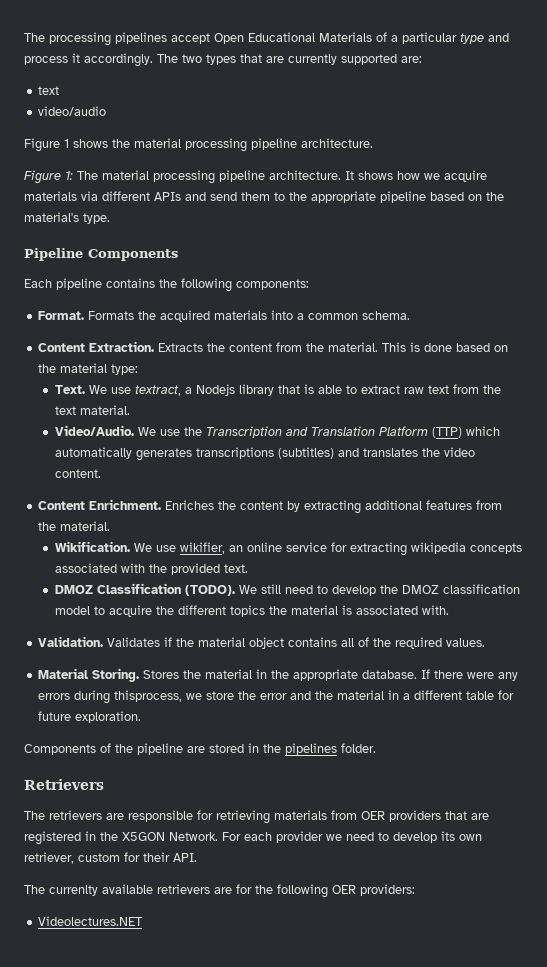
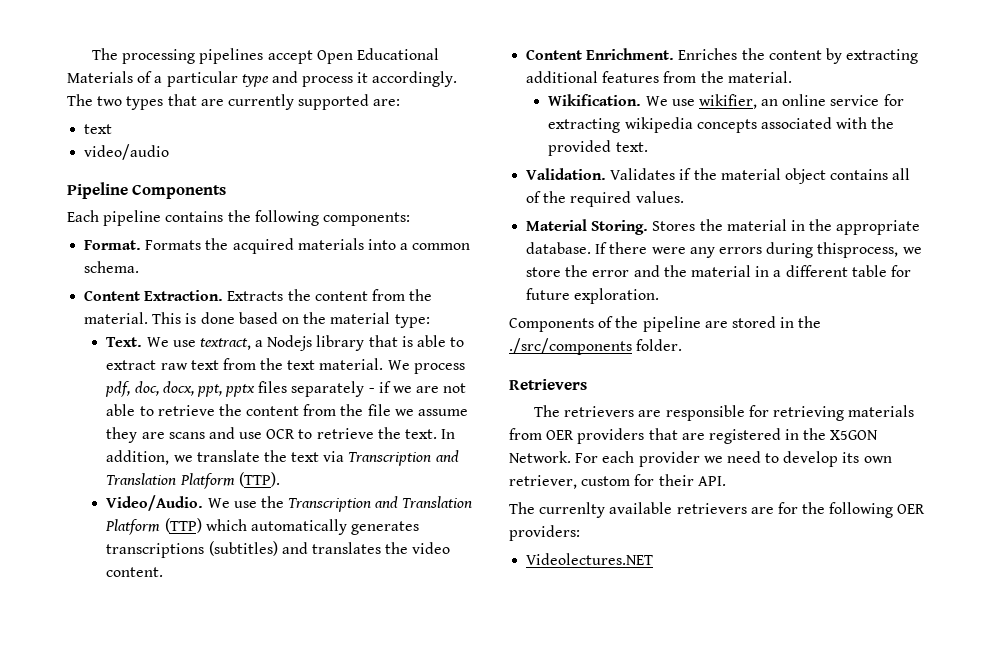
[24,138,373,152] [24,170,487,184] [24,191,504,203] [24,212,110,224] // Figure 1 shows the material processing pipeline architecture. // Figure 1: The material processing pipeline architecture. It shows how we acquire materials via different APIs and send them to the appropriate pipeline based on the material's type. -> (170, 152) none
(130, 410) none -> [387,360,465,374] [105,381,467,397] [106,404,468,416] [106,427,456,443] [106,450,459,466] [106,472,280,489] We process pdf, doc, docx, ppt, pptx files separately - if we are not able to retrieve the content from the file we assume they are scans and use OCR to retrieve the text. In addition, we translate the text via Transcription and Translation Platform (TTP).
[54,583,520,596] [54,605,449,617] // DMOZ Classification (TODO). We still need to develop the DMOZ classification model to acquire the different topics the material is associated with. -> (648, 147) none
[285,743,337,755] pipelines -> [509,338,632,355] ./src/components

